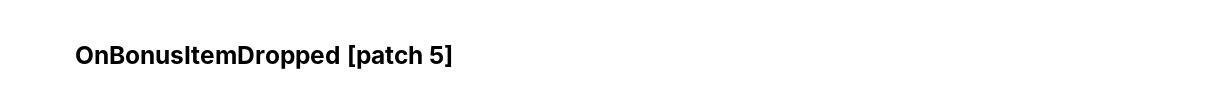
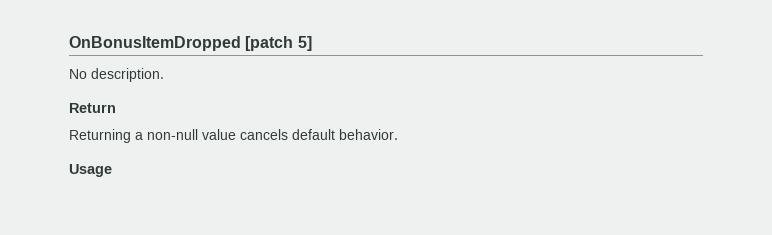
(454, 56) none -> [69,68,164,82] [69,103,116,113] [69,129,398,143] [69,164,112,177] // No description. // Return // Returning a non-null value cancels default behavior. // Usage

